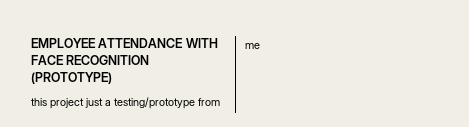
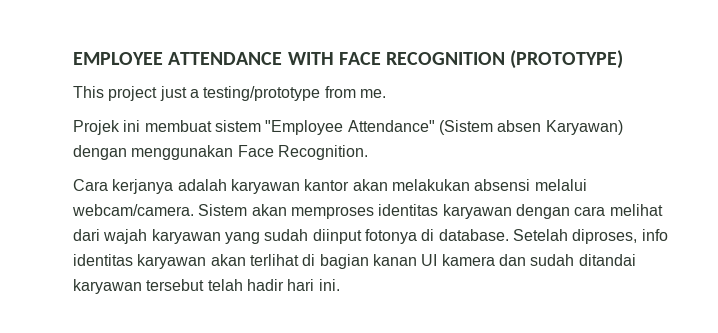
[31,98,47,106] this -> [73,86,104,98] This
[245,43,260,49] me -> [359,89,386,98] [73,120,623,135] [73,145,368,160] [73,179,587,194] [72,204,663,219] [73,229,668,244] [73,254,636,269] [73,279,340,294] me. // Projek ini membuat sistem "Employee Attendance" (Sistem absen Karyawan) dengan menggunakan Face Recognition. // Cara kerjanya adalah karyawan kantor akan melakukan absensi melalui webcam/camera. Sistem akan memproses identitas karyawan dengan cara melihat dari wajah karyawan yang sudah diinput fotonya di database. Setelah diproses, info identitas karyawan akan terlihat di bagian kanan UI kamera dan sudah ditandai karyawan tersebut telah hadir hari ini.

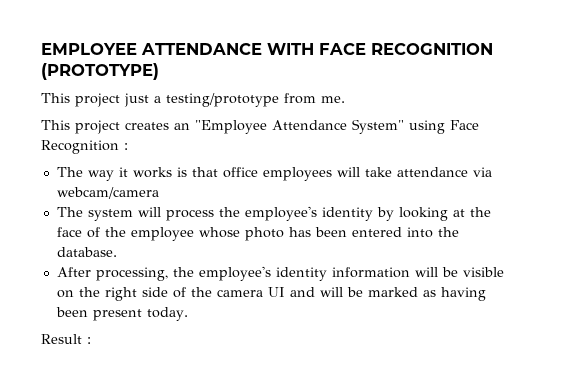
[73,120,623,135] [73,145,368,160] [73,179,587,194] [72,204,663,219] [73,229,668,244] [73,254,636,269] [73,279,340,294] Projek ini membuat sistem "Employee Attendance" (Sistem absen Karyawan) dengan menggunakan Face Recognition. // Cara kerjanya adalah karyawan kantor akan melakukan absensi melalui webcam/camera. Sistem akan memproses identitas karyawan dengan cara melihat dari wajah karyawan yang sudah diinput fotonya di database. Setelah diproses, info identitas karyawan akan terlihat di bagian kanan UI kamera dan sudah ditandai karyawan tersebut telah hadir hari ini. -> [41,119,479,134] [41,140,128,154] [56,167,492,181] [56,187,159,199] [56,206,491,221] [56,227,459,241] [56,247,117,257] [56,266,504,281] [56,287,486,301] [55,307,188,321] [41,334,91,344] This project creates an "Employee Attendance System" using Face Recognition : // The way it works is that office employees will take attendance via webcam/camera // The system will process the employee's identity by looking at the face of the employee whose photo has been entered into the database. // After processing, the employee's identity information will be visible on the right side of the camera UI and will be marked as having been present today. // Result :

